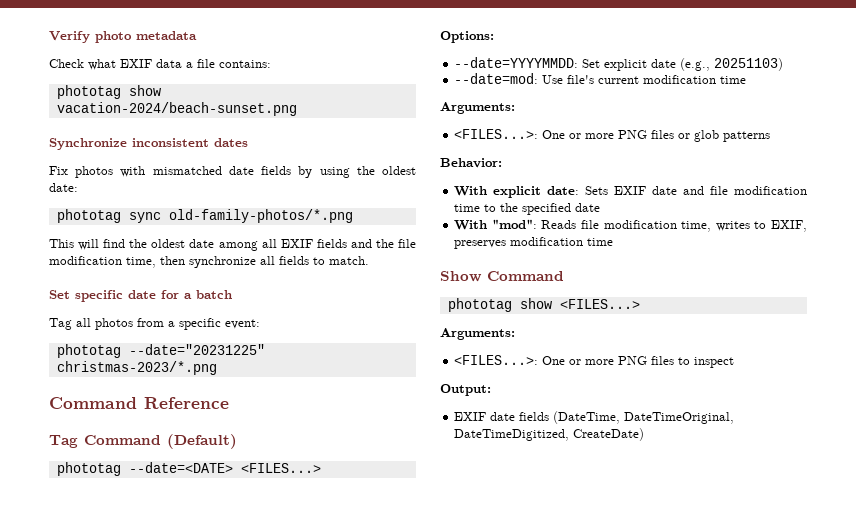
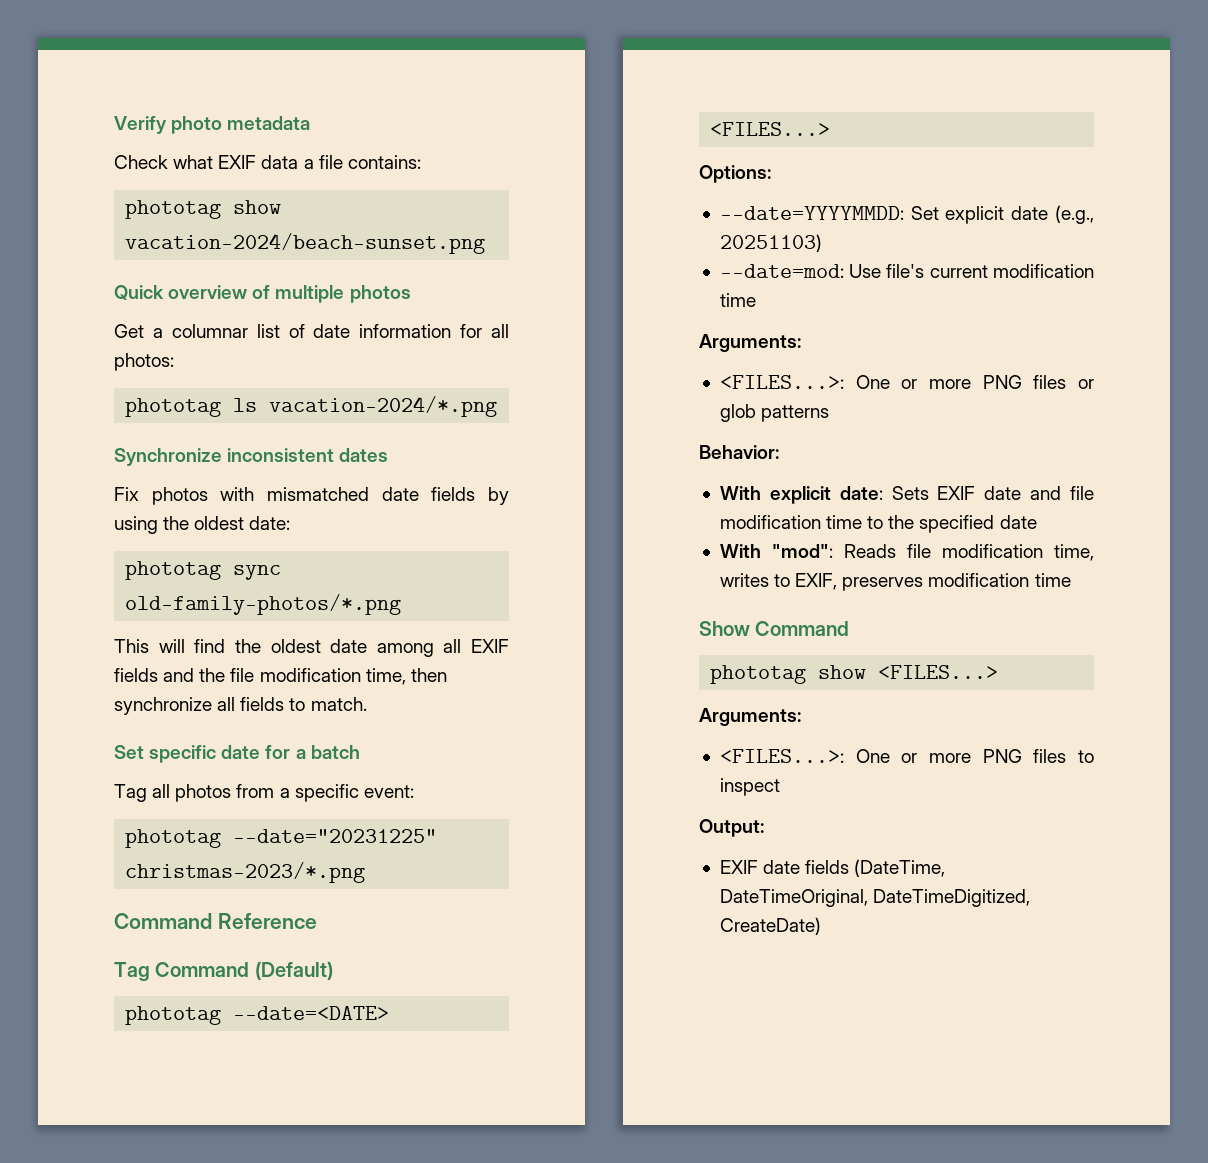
(297, 109) none -> [114,285,411,303] [114,324,509,338] [114,353,174,371] [125,396,498,417] // Quick overview of multiple photos // Get a columnar list of date information for all photos: // phototag ls vacation-2024/*.png

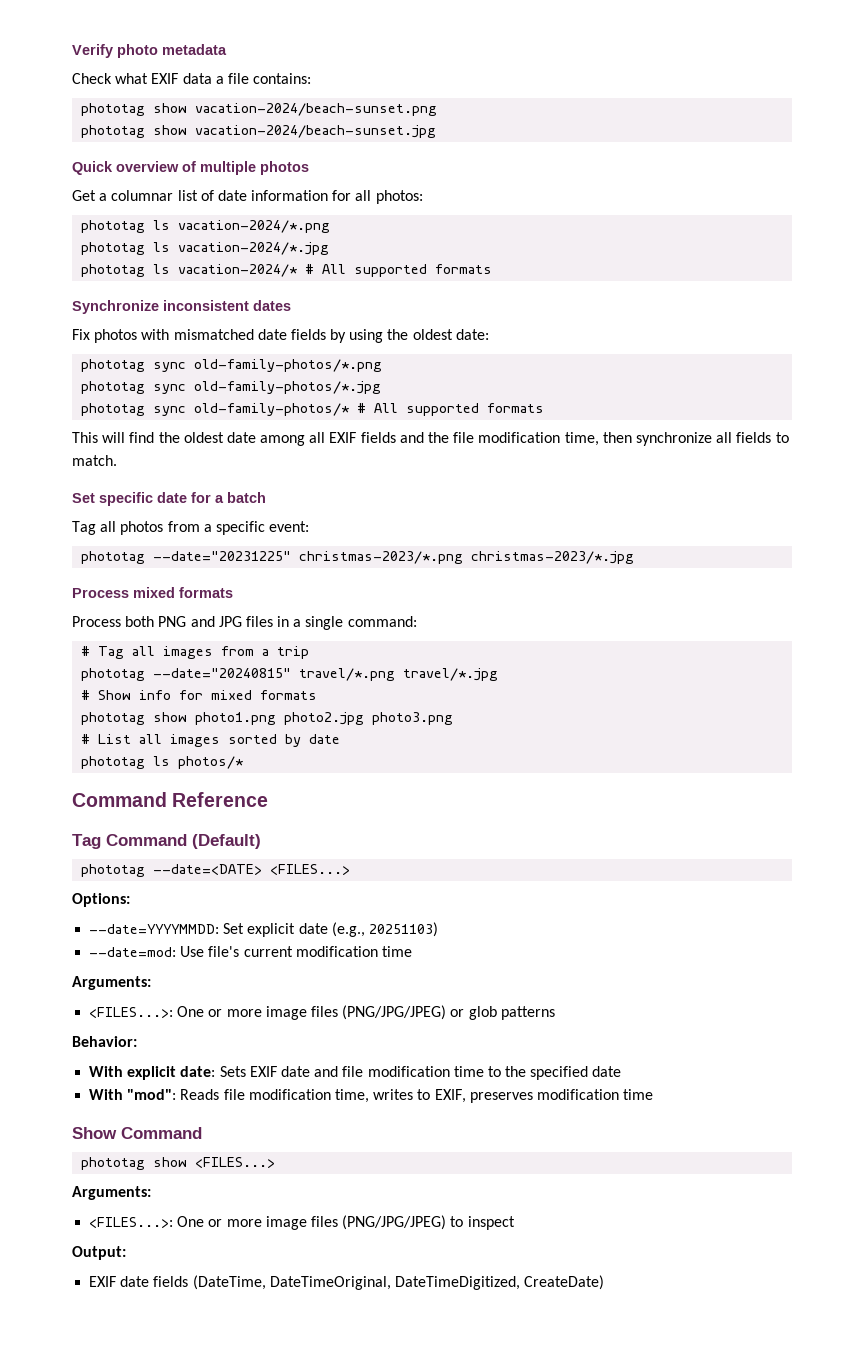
(486, 243) none -> [81,125,437,138] // phototag show vacation-2024/beach-sunset.jpg
(498, 406) none -> [81,242,330,255] [81,264,493,277] // phototag ls vacation-2024/*.jpg // phototag ls vacation-2024/* # All supported formats
(402, 604) none -> [81,381,382,394] [81,403,545,416] // phototag sync old-family-photos/*.jpg // phototag sync old-family-photos/* # All supported formats
(366, 872) none -> [471,551,635,564] [72,587,233,598] [72,616,417,630] [81,646,310,659] [81,668,499,681] [81,690,318,700] [81,712,454,725] [81,734,341,747] [81,756,244,769] christmas-2023/*.jpg // Process mixed formats // Process both PNG and JPG files in a single command: // # Tag all images from a trip // phototag --date="20240815" travel/*.png travel/*.jpg // # Show info for mixed formats // phototag show photo1.png photo2.jpg photo3.png // # List all images sorted by date // phototag ls photos/*
[982,375,1067,389] PNG files -> [265,1005,447,1020] image files (PNG/JPG/JPEG)
[982,749,1067,763] PNG files -> [265,1215,447,1230] image files (PNG/JPG/JPEG)

